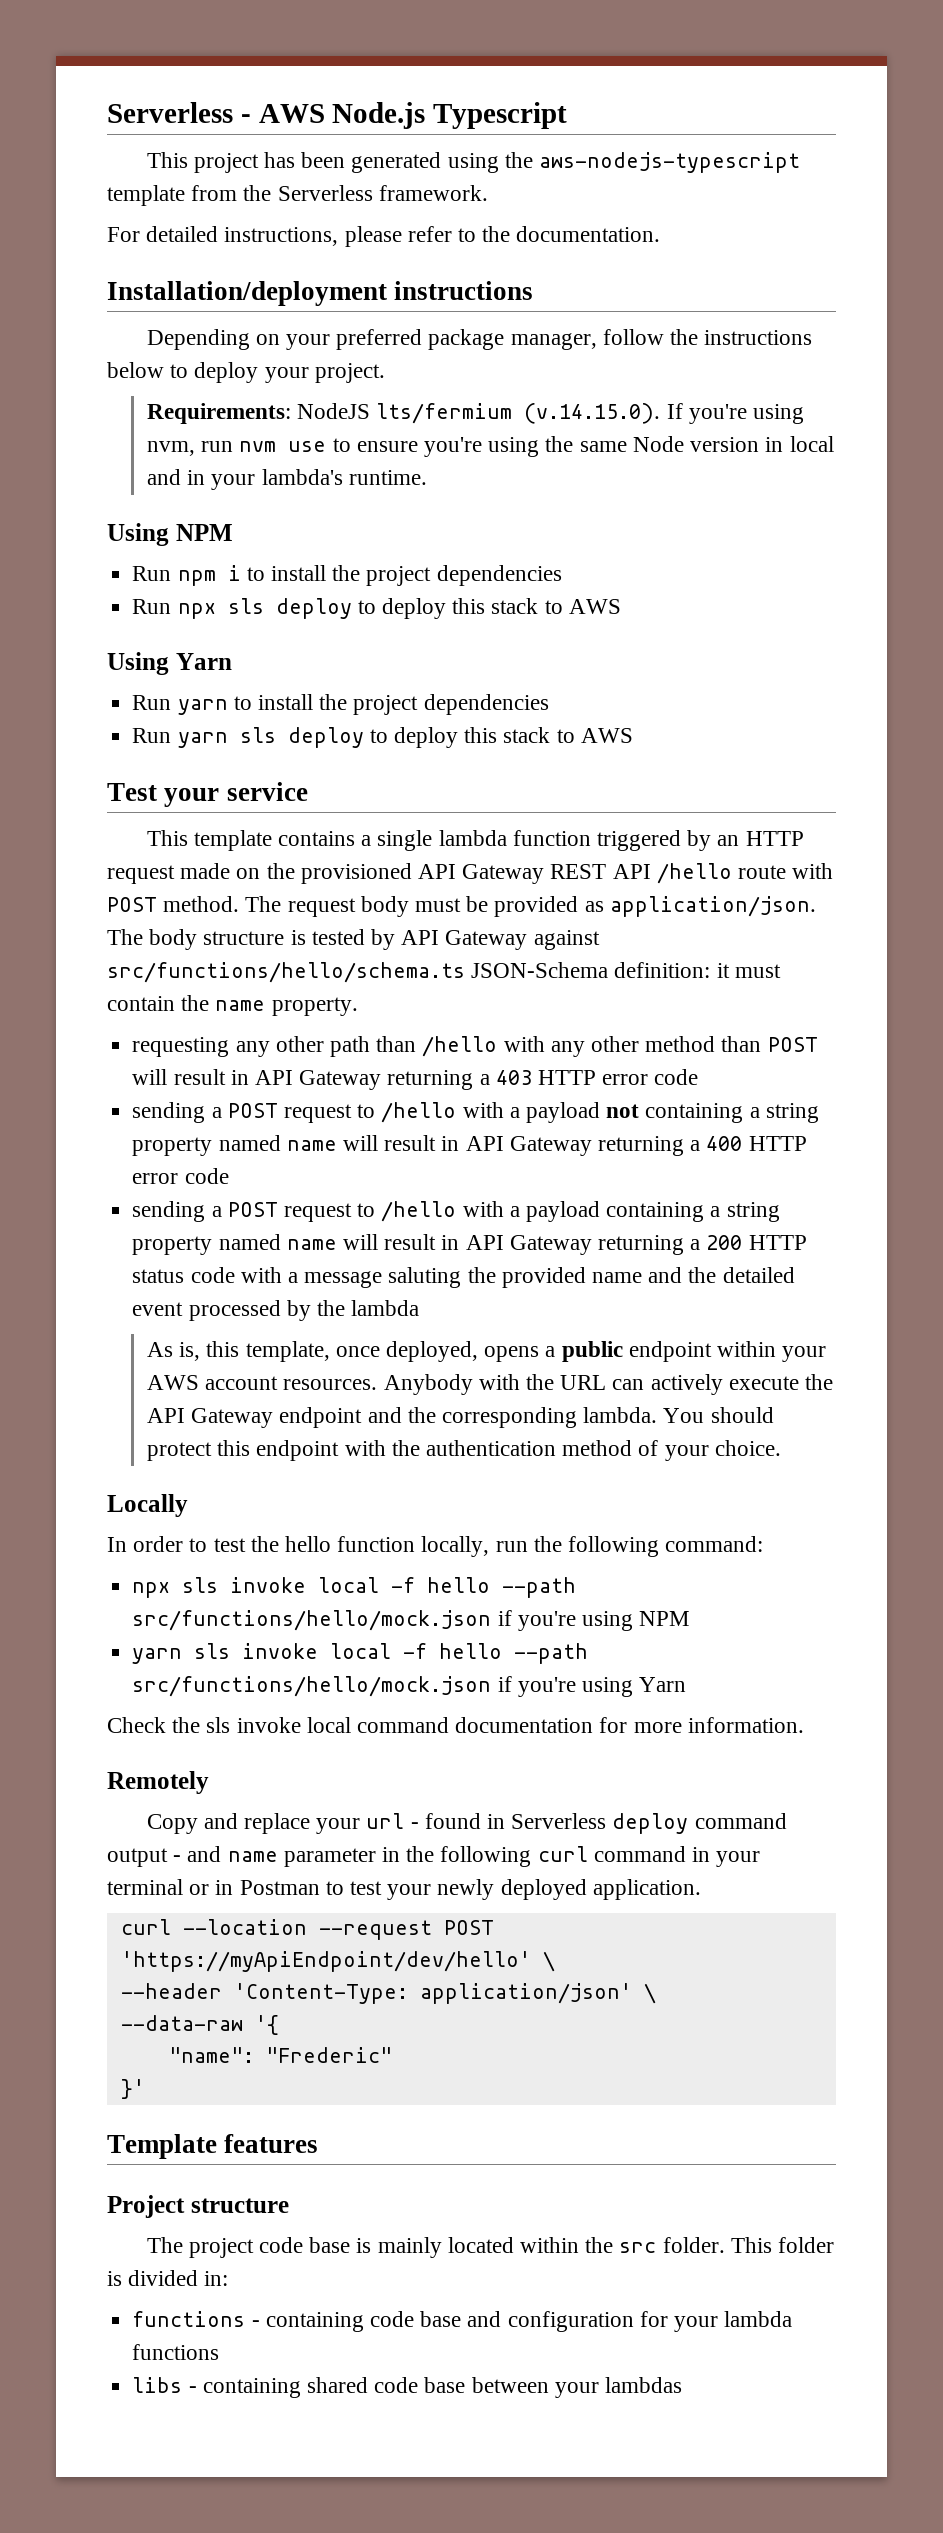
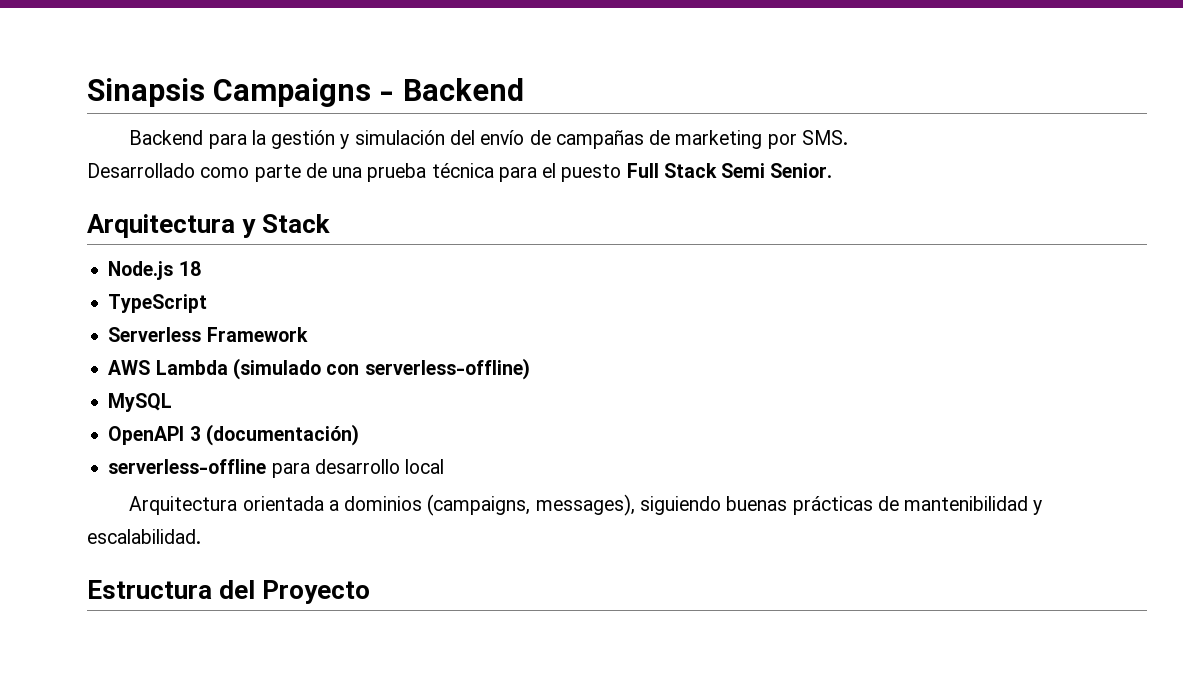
[107,102,568,129] [146,152,801,173] [107,185,488,206] [107,226,661,247] [107,281,534,306] [146,329,813,350] [107,362,385,383] [147,403,805,424] [147,436,834,457] [147,469,427,490] [107,523,233,546] [132,565,562,586] [132,598,621,619] [107,652,232,675] [132,694,549,715] [132,727,633,748] [107,782,308,807] [146,830,804,851] [107,863,834,884] [107,896,816,917] [107,929,600,950] [107,962,781,983] [107,995,358,1016] [132,1036,818,1057] [132,1069,699,1090] [132,1102,819,1123] [132,1135,807,1156] [132,1168,229,1184] [132,1201,780,1222] [132,1234,807,1255] [132,1267,795,1288] [132,1300,420,1321] [147,1341,827,1362] [147,1374,834,1395] [147,1407,774,1428] [147,1440,781,1461] [107,1494,188,1517] [107,1536,764,1557] [132,1577,577,1598] [132,1610,690,1631] [132,1643,589,1664] [132,1676,687,1697] [107,1717,804,1733] [107,1771,209,1794] [146,1813,787,1834] [107,1846,761,1867] [107,1879,701,1900] [120,1919,494,1940] [120,1951,555,1972] [120,1983,656,2004] [120,2015,279,2035] [168,2047,392,2063] [120,2079,145,2099] [107,2134,319,2159] [107,2195,289,2218] [146,2237,835,2258] [107,2270,229,2286] [132,2311,793,2332] [132,2344,220,2360] [132,2377,682,2398] Serverless - AWS Node.js Typescript // This project has been generated using the aws-nodejs-typescript template from the Serverless framework. // For detailed instructions, please refer to the documentation. // Installation/deployment instructions // Depending on your preferred package manager, follow the instructions below to deploy your project. // Requirements: NodeJS lts/fermium (v.14.15.0). If you're using nvm, run nvm use to ensure you're using the same Node version in local and in your lambda's runtime. // Using NPM // Run npm i to install the project dependencies // Run npx sls deploy to deploy this stack to AWS // Using Yarn // Run yarn to install the project dependencies // Run yarn sls deploy to deploy this stack to AWS // Test your service // This template contains a single lambda function triggered by an HTTP request made on the provisioned API Gateway REST API /hello route with POST method. The request body must be provided as application/json. The body structure is tested by API Gateway against src/functions/hello/schema.ts JSON-Schema definition: it must contain the name property. // requesting any other path than /hello with any other method than POST will result in API Gateway returning a 403 HTTP error code // sending a POST request to /hello with a payload not containing a string property named name will result in API Gateway returning a 400 HTTP error code // sending a POST request to /hello with a payload containing a string property named name will result in API Gateway returning a 200 HTTP status code with a message saluting the provided name and the detailed event processed by the lambda // As is, this template, once deployed, opens a public endpoint within your AWS account resources. Anybody with the URL can actively execute the API Gateway endpoint and the corresponding lambda. You should protect this endpoint with the authentication method of your choice. // Locally // In order to test the hello function locally, run the following command: // npx sls invoke local -f hello --path src/functions/hello/mock.json if you're using NPM // yarn sls invoke local -f hello --path src/functions/hello/mock.json if you're using Yarn // Check the sls invoke local command documentation for more information. // Remotely // Copy and replace your url - found in Serverless deploy command output - and name parameter in the following curl command in your terminal or in Postman to test your newly deployed application. // curl --location --request POST 'https://myApiEndpoint/dev/hello' \ // --header 'Content-Type: application/json' \ // --data-raw '{ // "name": "Frederic" // }' // Template features // Project structure // The project code base is mainly located within the src folder. This folder is divided in: // functions - containing code base and configuration for your lambda functions // libs - containing shared code base between your lambdas -> [87,78,524,107] [129,130,848,149] [87,163,833,182] [87,214,331,238] [108,261,201,280] [108,294,208,313] [108,327,308,342] [108,358,530,380] [108,393,173,412] [108,424,359,446] [108,459,445,478] [129,494,1043,516] [87,529,201,544] [87,580,371,604] Sinapsis Campaigns - Backend // Backend para la gestión y simulación del envío de campañas de marketing por SMS. // Desarrollado como parte de una prueba técnica para el puesto Full Stack Semi Senior. // Arquitectura y Stack // Node.js 18 // TypeScript // Serverless Framework // AWS Lambda (simulado con serverless-offline) // MySQL // OpenAPI 3 (documentación) // serverless-offline para desarrollo local // Arquitectura orientada a dominios (campaigns, messages), siguiendo buenas prácticas de mantenibilidad y escalabilidad. // Estructura del Proyecto

